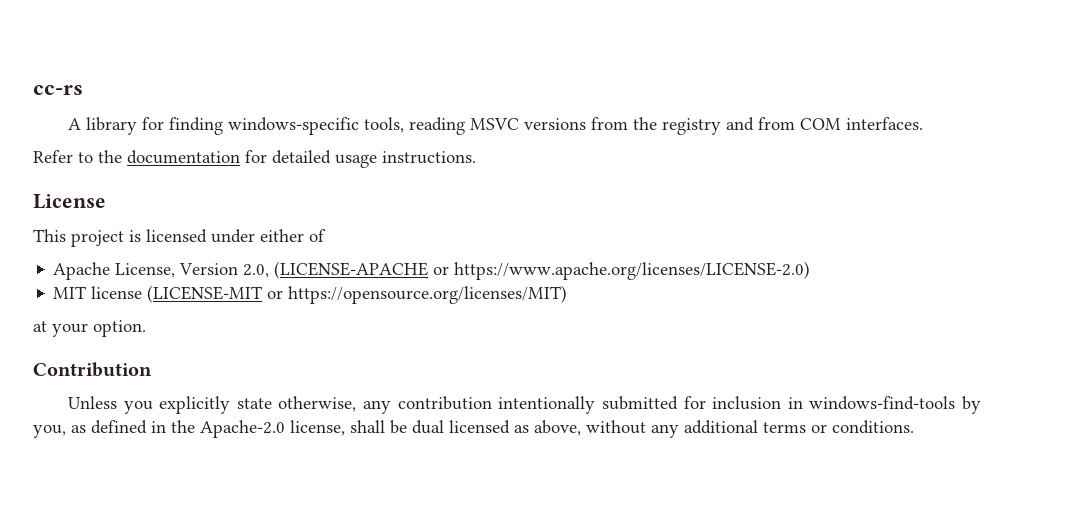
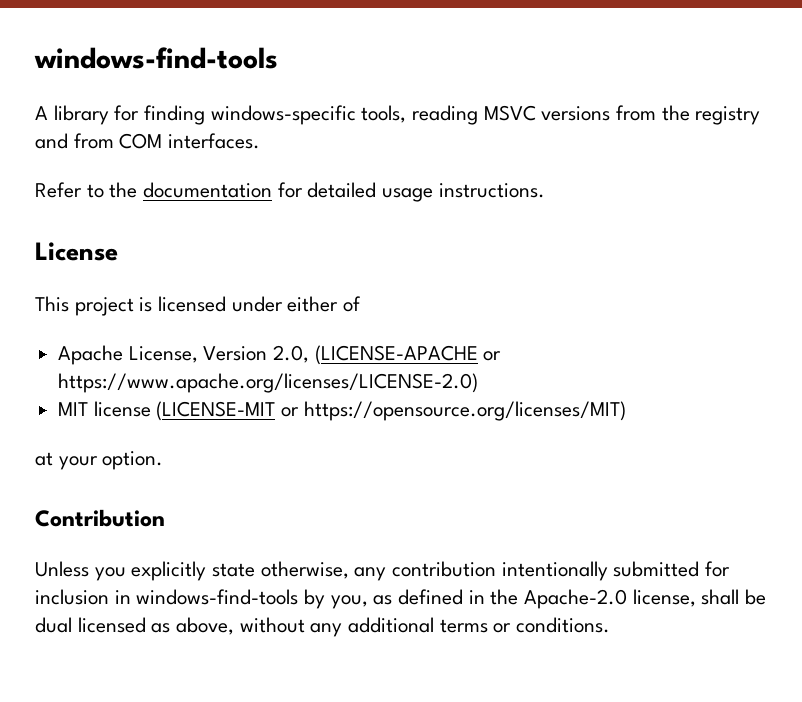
[33,85,83,95] cc-rs -> [34,47,278,69] windows-find-tools

